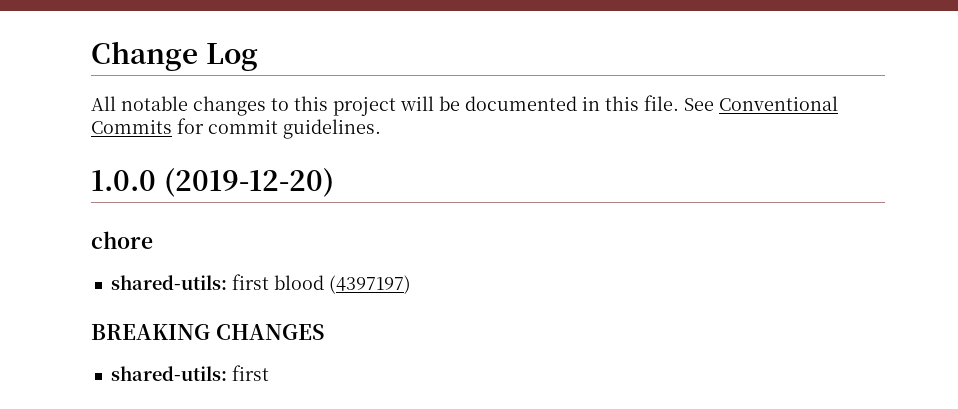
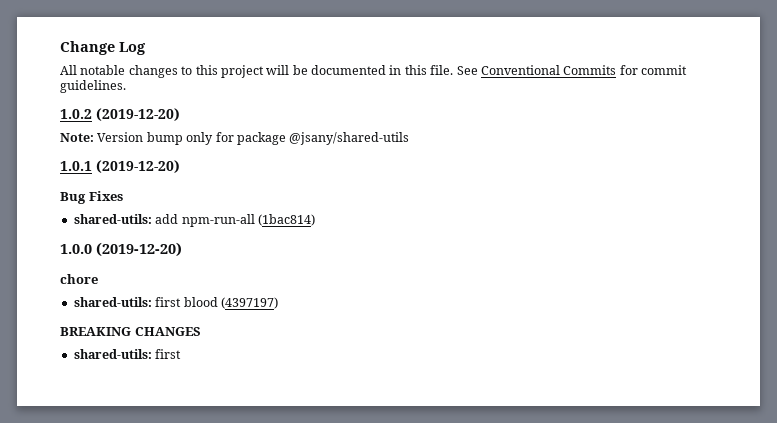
(381, 129) none -> [60,108,180,121] [60,132,410,145] [60,160,180,173] [60,191,123,204] [73,214,315,227] // 1.0.2 (2019-12-20) // Note: Version bump only for package @jsany/shared-utils // 1.0.1 (2019-12-20) // Bug Fixes // shared-utils: add npm-run-all (1bac814)

